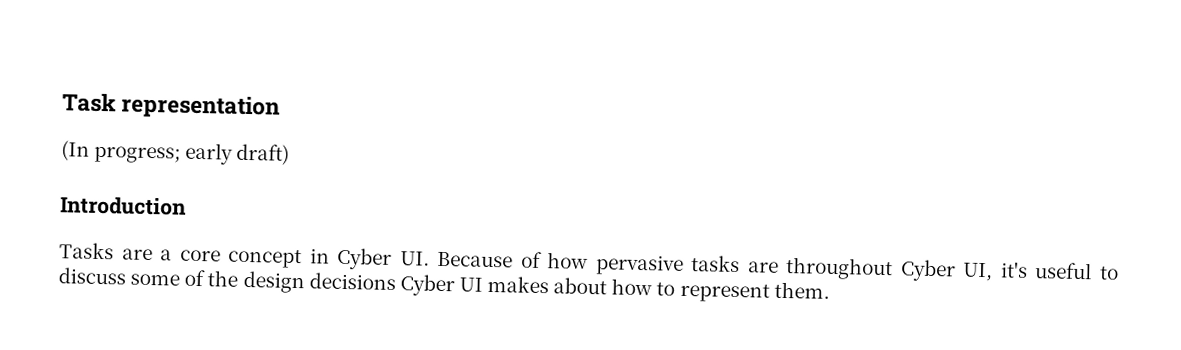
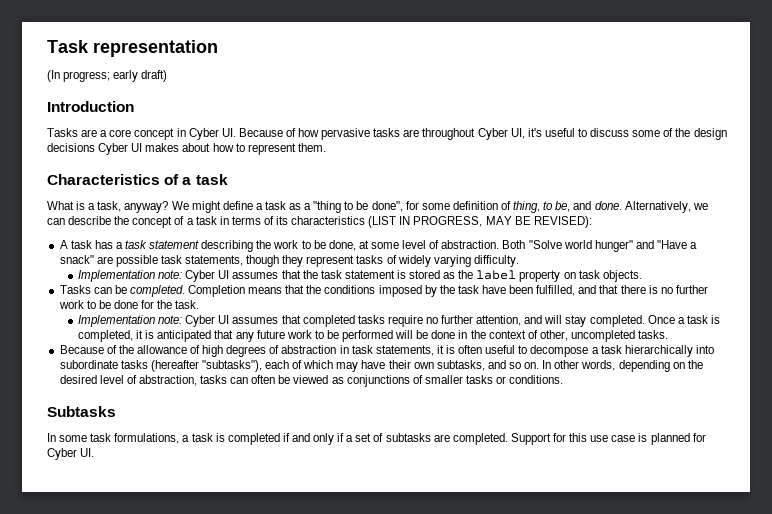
(830, 290) none -> [47,174,228,185] [47,201,708,213] [47,216,592,228] [59,240,698,252] [59,255,519,267] [77,270,642,282] [59,285,708,297] [58,300,200,309] [77,315,720,327] [77,330,669,342] [59,345,714,357] [59,360,703,372] [59,375,564,387] [47,406,116,417] [47,433,706,445] [47,448,95,460] // Characteristics of a task // What is a task, anyway? We might define a task as a "thing to be done", for some definition of thing, to be, and done. Alternatively, we can describe the concept of a task in terms of its characteristics (LIST IN PROGRESS, MAY BE REVISED): // A task has a task statement describing the work to be done, at some level of abstraction. Both "Solve world hunger" and "Have a snack" are possible task statements, though they represent tasks of widely varying difficulty. // Implementation note: Cyber UI assumes that the task statement is stored as the label property on task objects. // Tasks can be completed. Completion means that the conditions imposed by the task have been fulfilled, and that there is no further work to be done for the task. // Implementation note: Cyber UI assumes that completed tasks require no further attention, and will stay completed. Once a task is completed, it is anticipated that any future work to be performed will be done in the context of other, uncompleted tasks. // Because of the allowance of high degrees of abstraction in task statements, it is often useful to decompose a task hierarchically into subordinate tasks (hereafter "subtasks"), each of which may have their own subtasks, and so on. In other words, depending on the desired level of abstraction, tasks can often be viewed as conjunctions of smaller tasks or conditions. // Subtasks // In some task formulations, a task is completed if and only if a set of subtasks are completed. Support for this use case is planned for Cyber UI.

